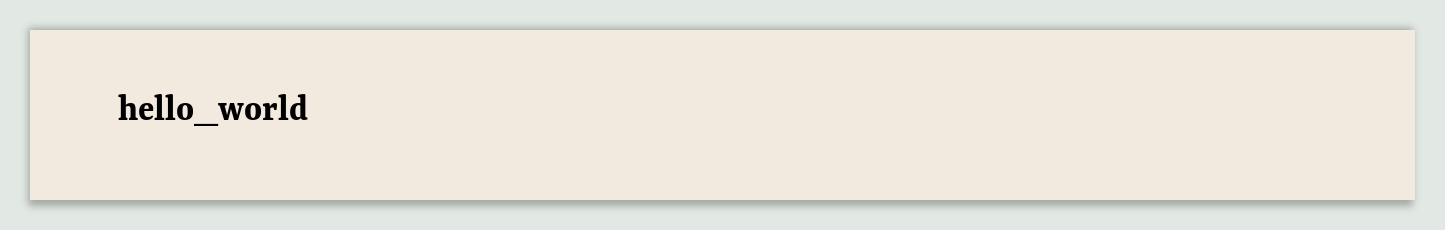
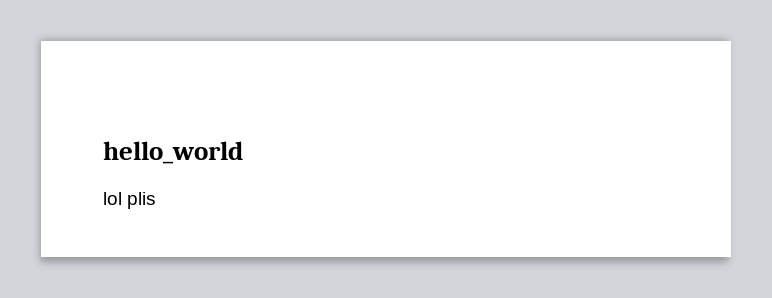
(308, 110) none -> [103,192,157,209] // lol plis

